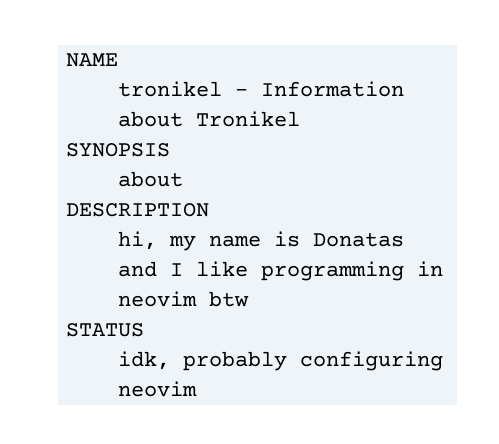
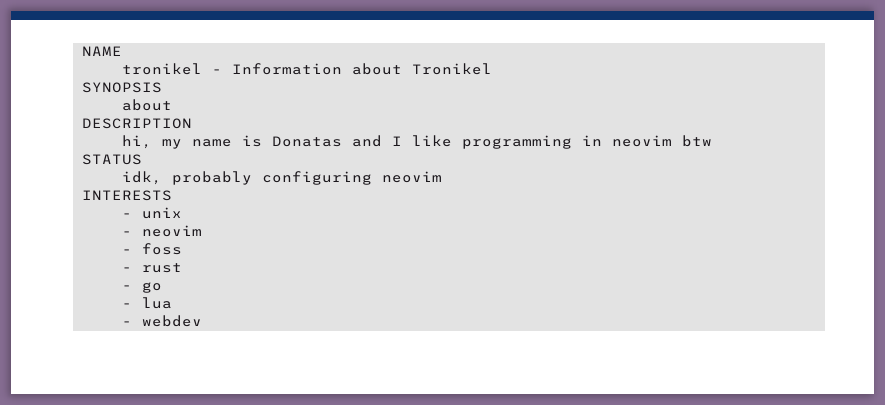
(198, 389) none -> [82,190,172,201] [122,207,182,219] [122,225,202,237] [122,243,182,255] [122,263,182,273] [122,282,162,293] [122,297,172,309] [122,315,202,327] // INTERESTS // - unix // - neovim // - foss // - rust // - go // - lua // - webdev

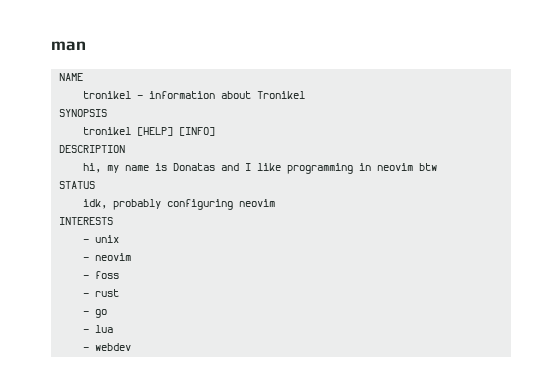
(82, 51) none -> [51,41,86,51] man //
[232,63,342,75] Information -> [148,91,215,99] information
[122,99,172,111] about -> [82,127,215,136] tronikel [HELP] [INFO]

